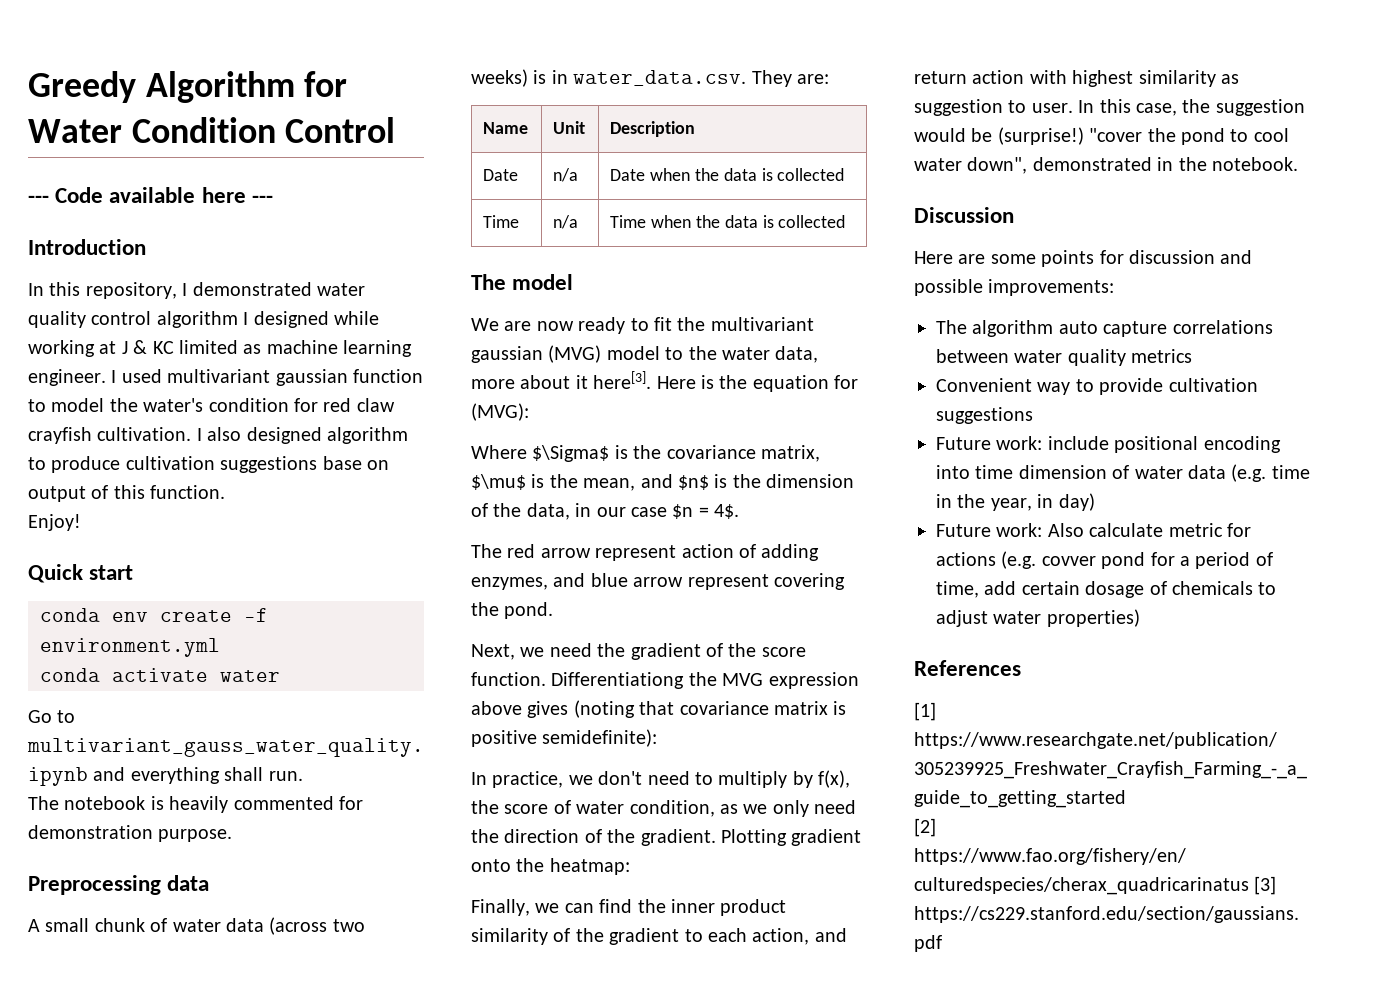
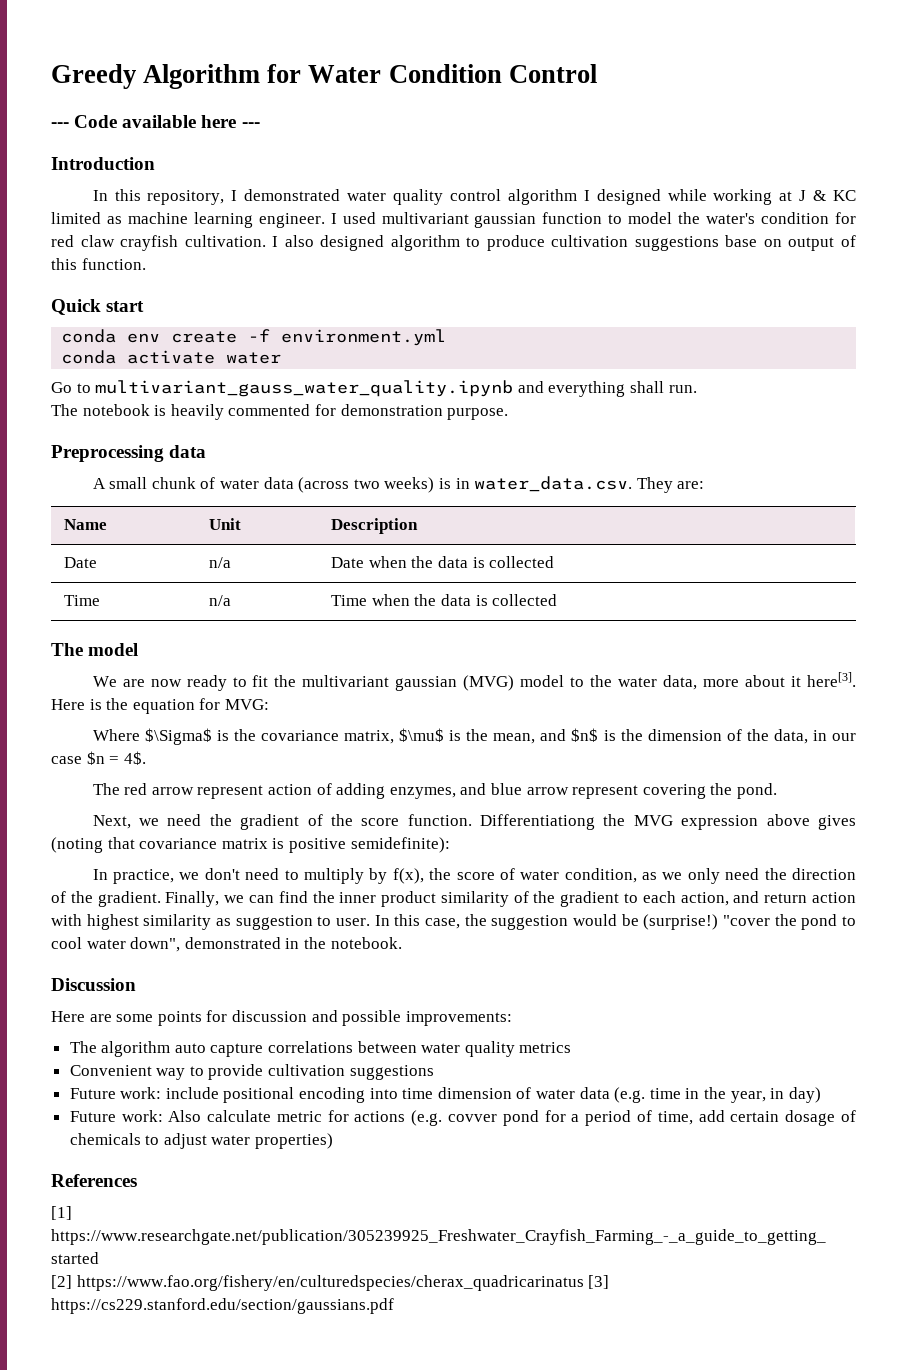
[28,514,81,531] // Enjoy! -> (146, 264) none
[471,403,529,421] (MVG): -> [224,699,269,710] MVG:
[721,829,862,846] [471,858,630,875] Plotting gradient onto the heatmap: // -> (161, 899) none

